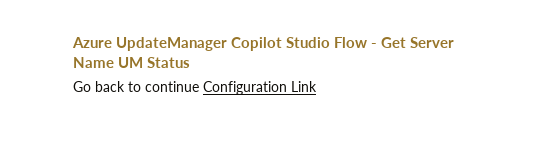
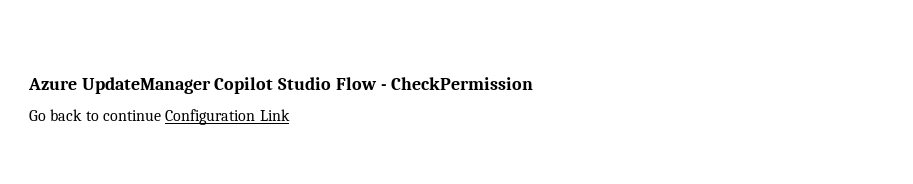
[381,37,455,48] [73,57,191,68] Get Server Name UM Status -> [391,77,534,90] CheckPermission

